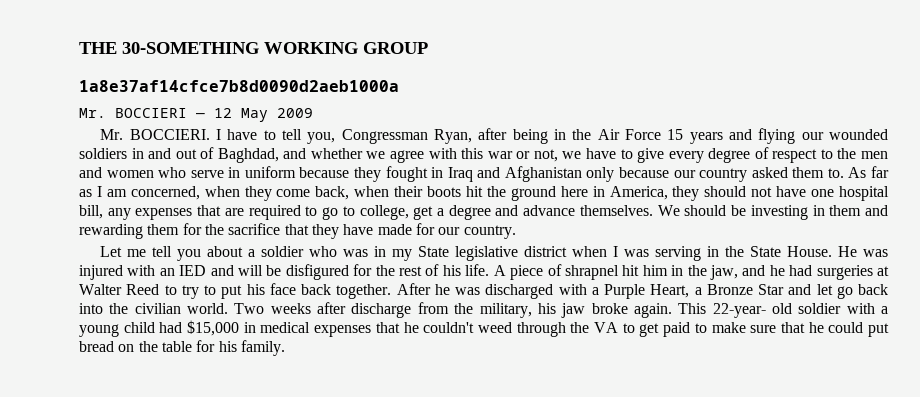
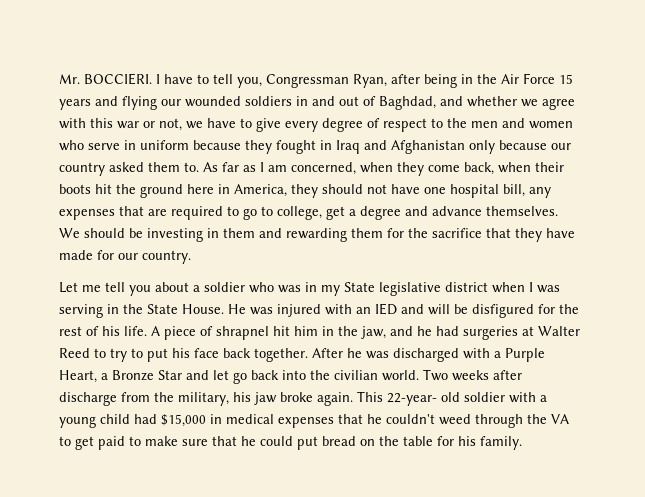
[79,42,428,54] [79,80,399,92] [79,108,313,122] THE 30-SOMETHING WORKING GROUP // 1a8e37af14cfce7b8d0090d2aeb1000a // Mr. BOCCIERI — 12 May 2009 // -> (59, 79) none

